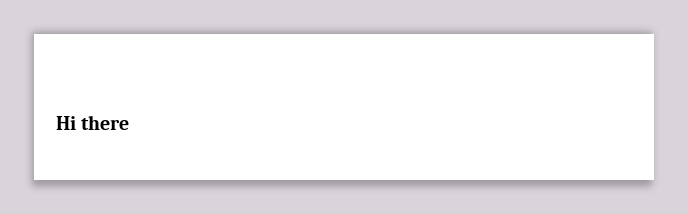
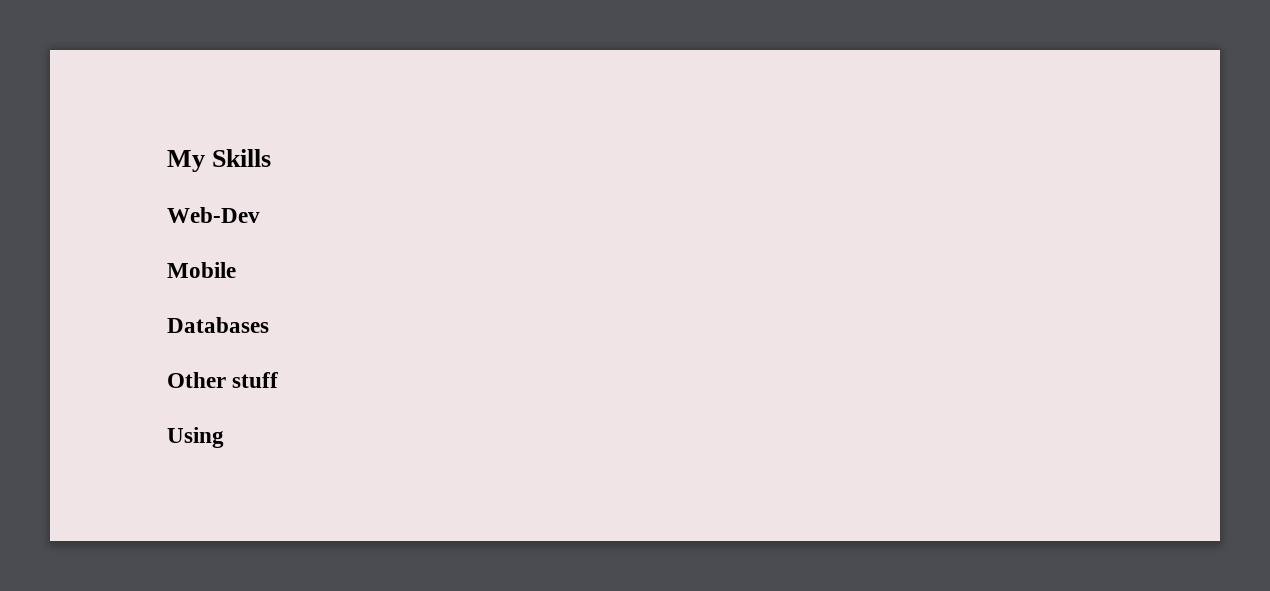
[56,115,130,130] Hi there -> [167,149,272,172] [167,207,260,223] [167,262,236,278] [167,317,269,333] [167,372,279,388] [167,427,224,448] My Skills // Web-Dev // Mobile // Databases // Other stuff // Using

